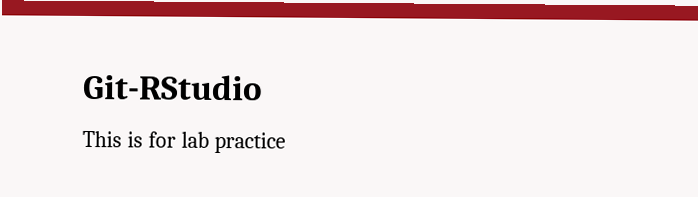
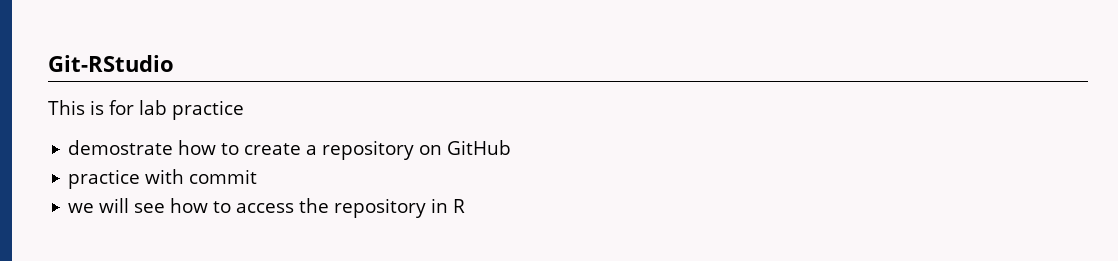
(286, 142) none -> [68,140,512,160] [68,169,258,189] [68,198,466,218] // demostrate how to create a repository on GitHub // practice with commit // we will see how to access the repository in R

